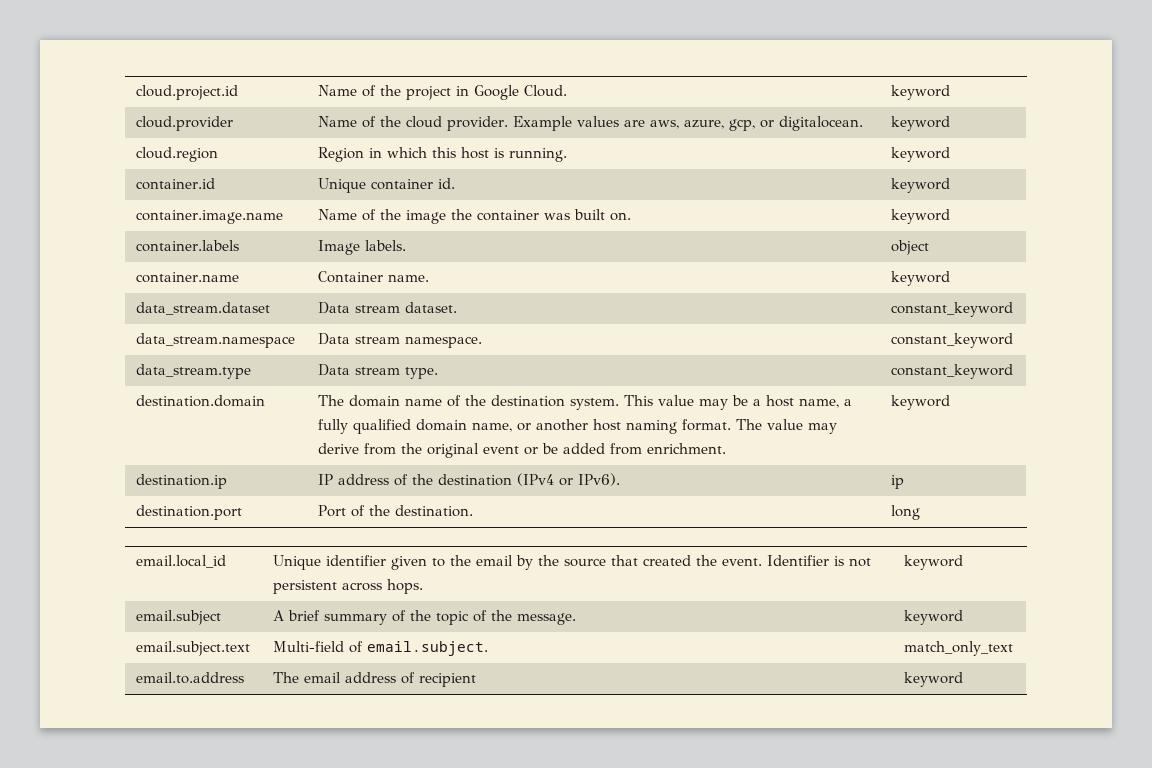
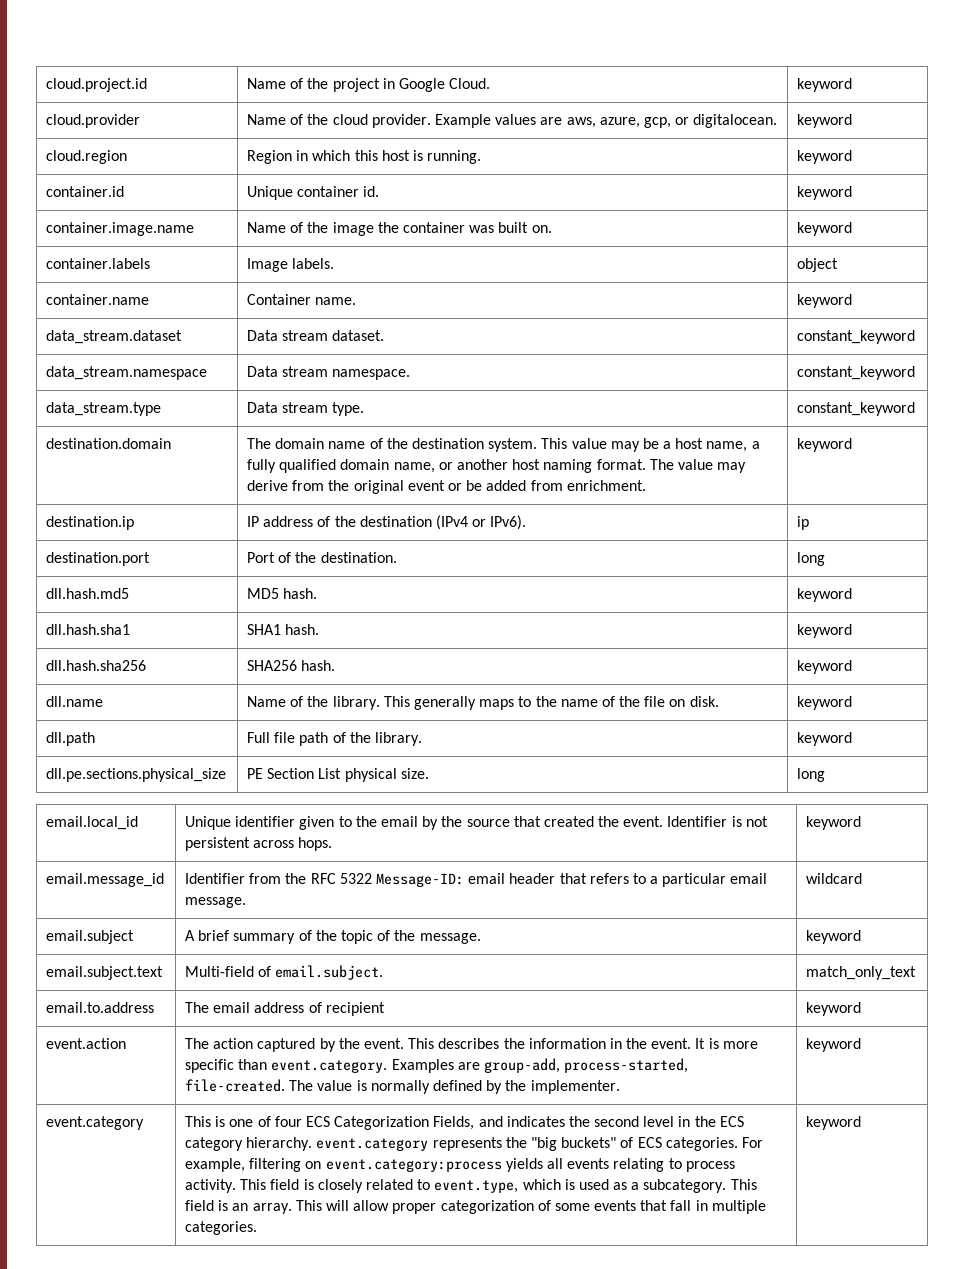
(921, 512) none -> [46,588,130,599] [247,588,318,599] [797,588,853,602] [46,624,131,635] [247,624,320,635] [797,624,853,638] [46,660,147,671] [247,660,336,671] [797,660,853,674] [46,696,104,707] [247,696,719,710] [797,696,853,710] [46,732,96,746] [247,732,423,746] [797,732,853,746] [46,768,227,782] [247,768,429,782] [797,768,826,782] // dll.hash.md5 | MD5 hash. | keyword // dll.hash.sha1 | SHA1 hash. | keyword // dll.hash.sha256 | SHA256 hash. | keyword // dll.name | Name of the library. This generally maps to the name of the file on disk. | keyword // dll.path | Full file path of the library. | keyword // dll.pe.sections.physical_size | PE Section List physical size. | long
(964, 562) none -> [46,873,165,887] [185,873,768,887] [185,897,247,908] [806,873,863,884] // email.message_id | Identifier from the RFC 5322 Message-ID: email header that refers to a particular email message. | wildcard
(964, 679) none -> [46,1038,127,1049] [185,1038,758,1052] [185,1058,689,1073] [185,1079,620,1094] [806,1038,862,1052] [46,1116,145,1130] [185,1116,744,1130] [185,1137,763,1151] [185,1158,735,1172] [185,1179,757,1193] [185,1200,766,1214] [185,1221,258,1235] [806,1116,862,1130] // event.action | The action captured by the event. This describes the information in the event. It is more specific than event.category. Examples are group-add, process-started, file-created. The value is normally defined by the implementer. | keyword // event.category | This is one of four ECS Categorization Fields, and indicates the second level in the ECS category hierarchy. event.category represents the "big buckets" of ECS categories. For example, filtering on event.category:process yields all events relating to process activity. This field is closely related to event.type, which is used as a subcategory. This field is an array. This will allow proper categorization of some events that fall in multiple categories. | keyword

